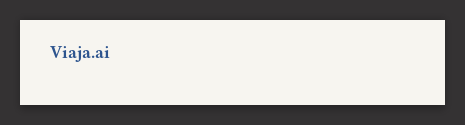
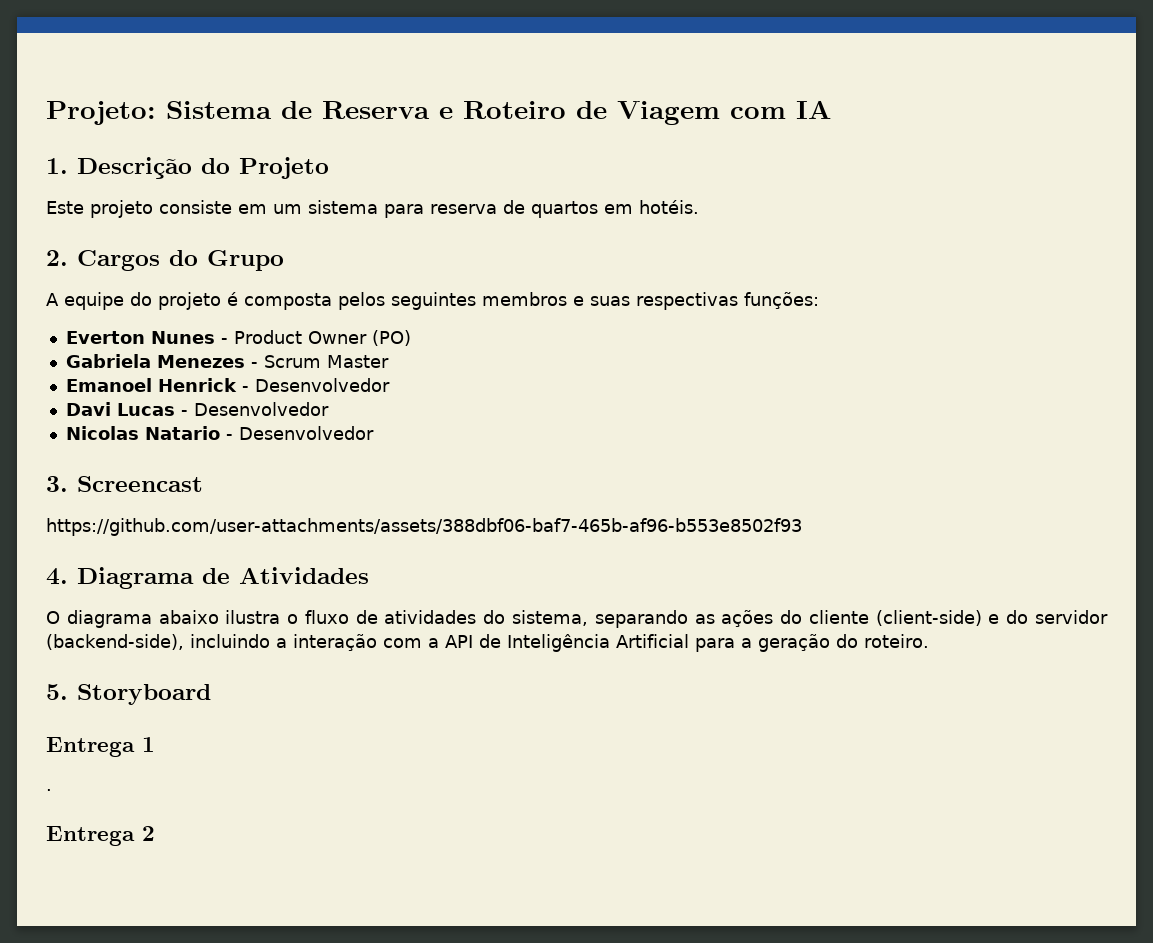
[50,46,110,62] Viaja.ai -> [46,100,831,125] [46,157,329,179] [46,200,699,218] [46,250,284,271] [46,292,819,310] [65,330,411,346] [65,354,389,368] [65,378,390,392] [65,402,329,416] [65,426,374,440] [46,476,203,492] [46,518,802,536] [46,567,369,589] [46,610,1109,628] [46,634,929,652] [46,684,211,705] [46,737,155,757] [46,789,52,791] [46,826,155,846] Projeto: Sistema de Reserva e Roteiro de Viagem com IA // 1. Descrição do Projeto // Este projeto consiste em um sistema para reserva de quartos em hotéis. // 2. Cargos do Grupo // A equipe do projeto é composta pelos seguintes membros e suas respectivas funções: // Everton Nunes - Product Owner (PO) // Gabriela Menezes - Scrum Master // Emanoel Henrick - Desenvolvedor // Davi Lucas - Desenvolvedor // Nicolas Natario - Desenvolvedor // 3. Screencast // https://github.com/user-attachments/assets/388dbf06-baf7-465b-af96-b553e8502f93 // 4. Diagrama de Atividades // O diagrama abaixo ilustra o fluxo de atividades do sistema, separando as ações do cliente (client-side) e do servidor (backend-side), incluindo a interação com a API de Inteligência Artificial para a geração do roteiro. // 5. Storyboard // Entrega 1 // . // Entrega 2

